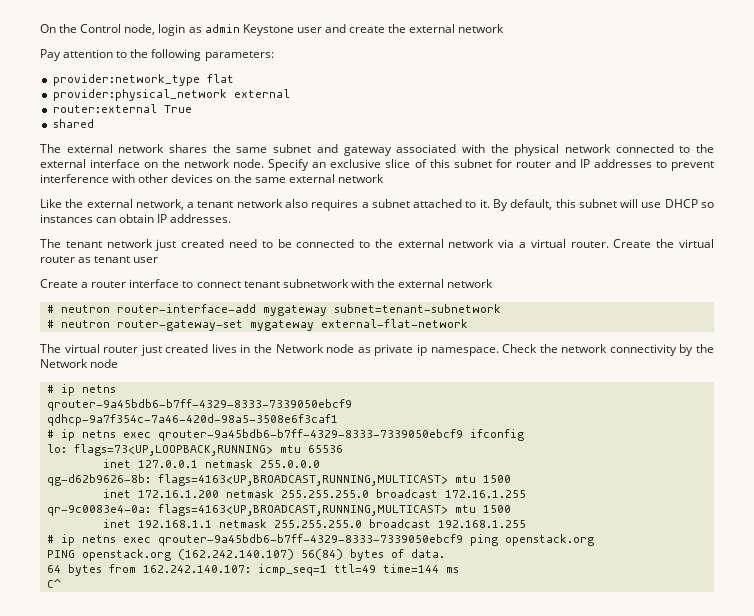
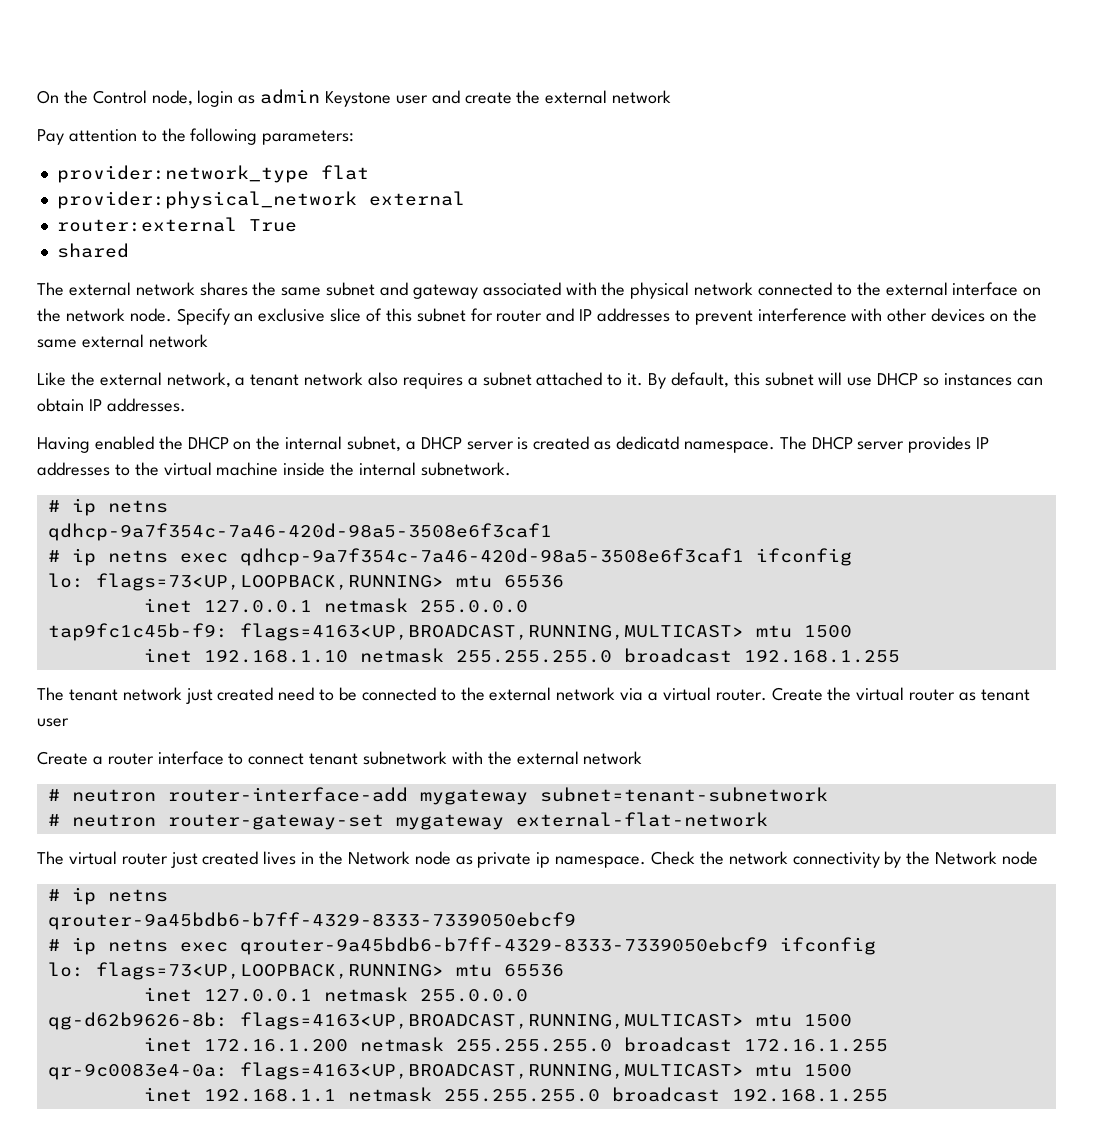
(232, 218) none -> [37,436,990,453] [37,462,511,476] [47,498,168,516] [47,523,552,541] [47,548,852,566] [47,573,564,591] [143,598,528,613] [47,623,852,641] [143,648,900,663] // Having enabled the DHCP on the internal subnet, a DHCP server is created as dedicatd namespace. The DHCP server provides IP addresses to the virtual machine inside the internal subnetwork. // # ip netns // qdhcp-9a7f354c-7a46-420d-98a5-3508e6f3caf1 // # ip netns exec qdhcp-9a7f354c-7a46-420d-98a5-3508e6f3caf1 ifconfig // lo: flags=73<UP,LOOPBACK,RUNNING> mtu 65536 // inet 127.0.0.1 netmask 255.0.0.0 // tap9fc1c45b-f9: flags=4163<UP,BROADCAST,RUNNING,MULTICAST> mtu 1500 // inet 192.168.1.10 netmask 255.255.255.0 broadcast 192.168.1.255
[46,414,338,426] // qdhcp-9a7f354c-7a46-420d-98a5-3508e6f3caf1 -> (576, 921) none
[46,534,594,546] [46,549,445,561] [46,564,459,576] [46,579,61,588] // # ip netns exec qrouter-9a45bdb6-b7ff-4329-8333-7339050ebcf9 ping openstack.org // PING openstack.org (162.242.140.107) 56(84) bytes of data. // 64 bytes from 162.242.140.107: icmp_seq=1 ttl=49 time=144 ms // C^ -> (888, 1095) none

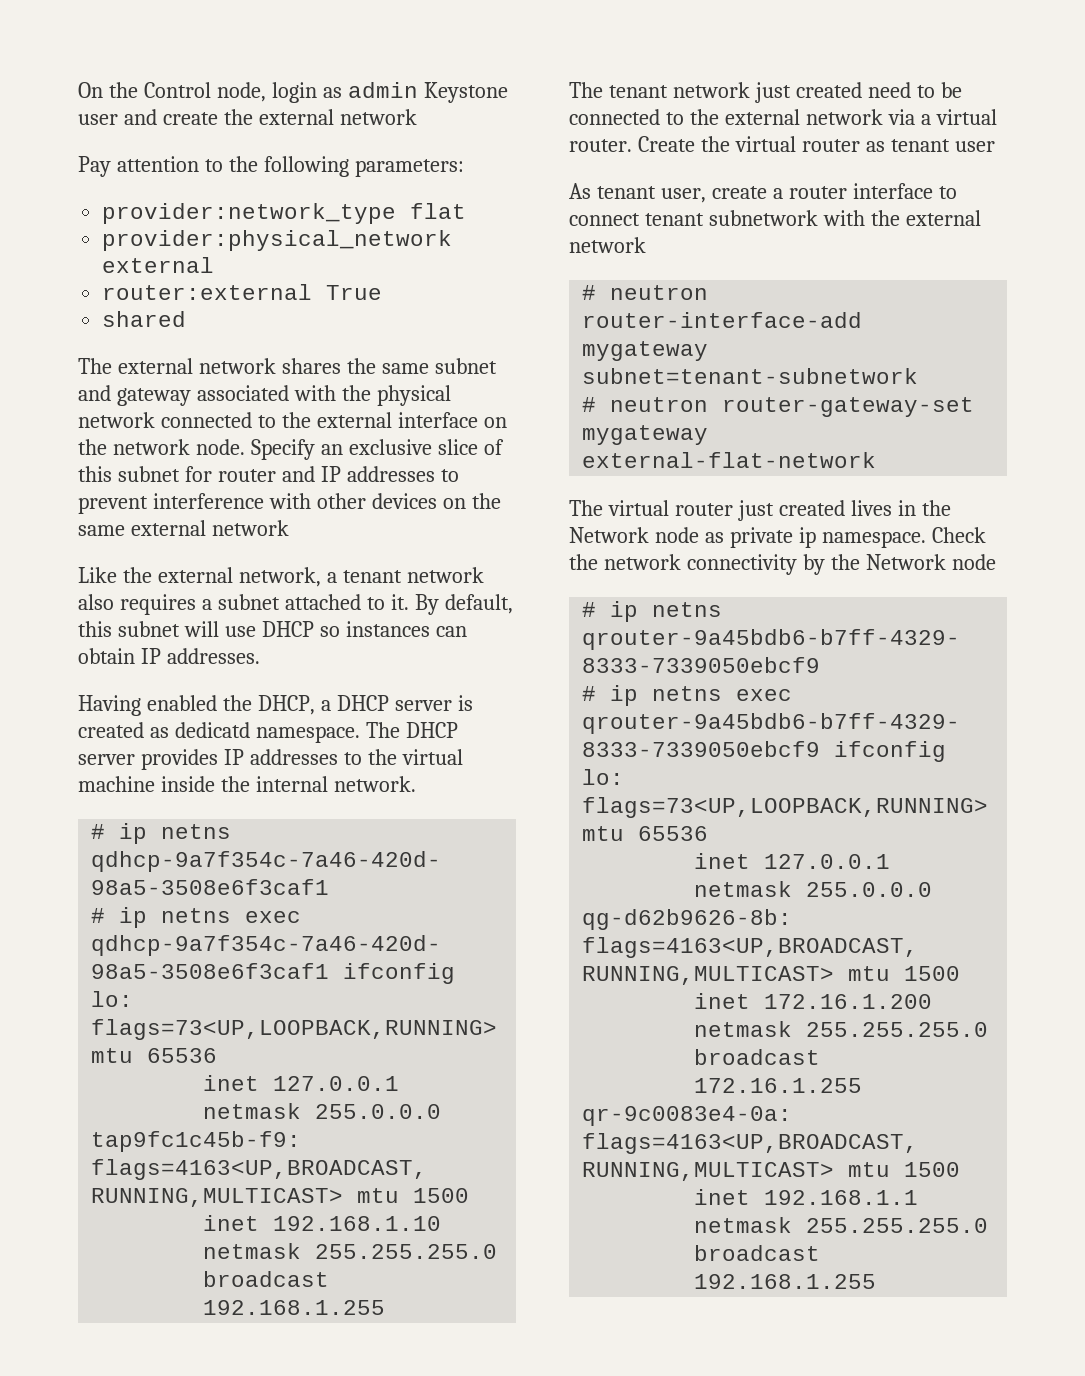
[187,436,402,452] DHCP on the internal subnet, -> [257,695,315,715] DHCP,
[420,462,511,476] subnetwork. -> [333,776,416,792] network.
[37,751,88,765] Create -> [569,183,767,203] As tenant user, create

